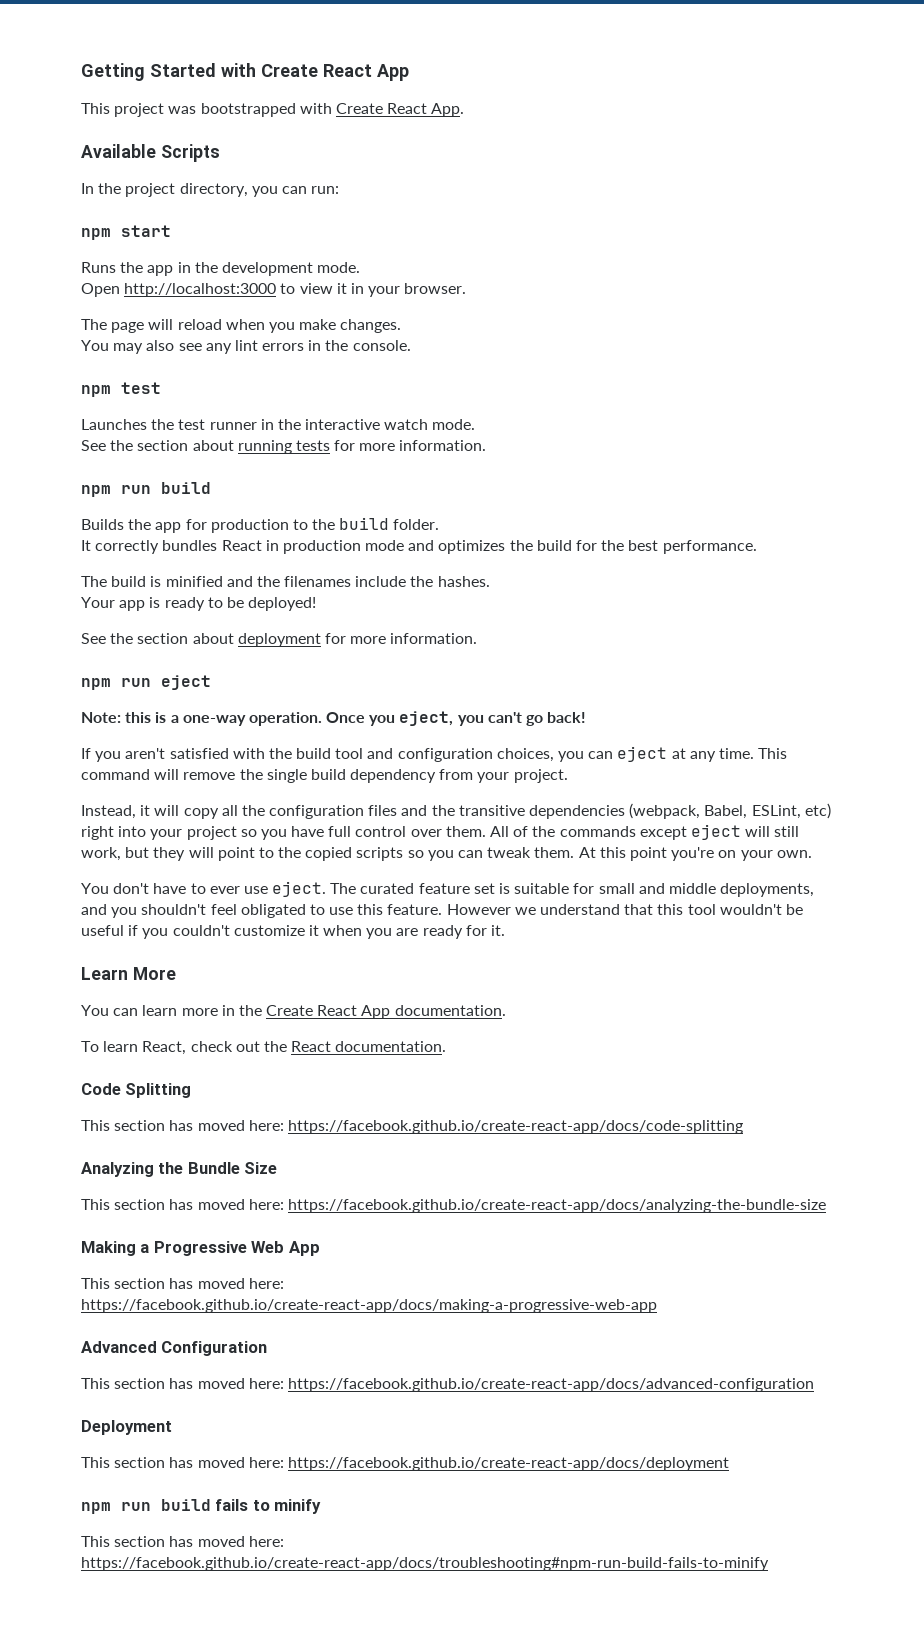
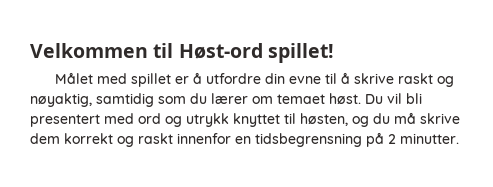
[81,63,409,81] [81,103,465,117] [81,144,220,162] [81,183,340,197] [81,225,171,240] [81,262,361,276] [81,283,467,297] [81,319,402,333] [81,340,411,354] [81,382,161,397] [81,419,476,430] [81,440,487,454] [81,482,211,497] [81,517,440,533] [81,540,757,554] [81,576,490,587] [81,597,317,611] [81,633,478,647] [81,675,211,690] [81,711,587,726] [81,746,788,762] [81,769,568,783] [81,803,831,819] [81,824,800,840] [81,847,812,861] [81,881,815,897] [81,904,803,918] [81,925,506,939] [81,967,176,980] [81,1005,506,1019] [81,1041,447,1055] [81,1083,192,1098] [81,1120,743,1134] [81,1162,278,1177] [81,1199,826,1213] [81,1241,320,1256] [81,1278,284,1289] [81,1299,657,1313] [81,1341,268,1356] [81,1378,814,1392] [81,1420,172,1435] [81,1457,729,1471] [81,1499,322,1514] [81,1536,284,1547] [81,1557,769,1571] Getting Started with Create React App // This project was bootstrapped with Create React App. // Available Scripts // In the project directory, you can run: // npm start // Runs the app in the development mode. // Open http://localhost:3000 to view it in your browser. // The page will reload when you make changes. // You may also see any lint errors in the console. // npm test // Launches the test runner in the interactive watch mode. // See the section about running tests for more information. // npm run build // Builds the app for production to the build folder. // It correctly bundles React in production mode and optimizes the build for the best performance. // The build is minified and the filenames include the hashes. // Your app is ready to be deployed! // See the section about deployment for more information. // npm run eject // Note: this is a one-way operation. Once you eject, you can't go back! // If you aren't satisfied with the build tool and configuration choices, you can eject at any time. This command will remove the single build dependency from your project. // Instead, it will copy all the configuration files and the transitive dependencies (webpack, Babel, ESLint, etc) right into your project so you have full control over them. All of the commands except eject will still work, but they will point to the copied scripts so you can tweak them. At this point you're on your own. // You don't have to ever use eject. The curated feature set is suitable for small and middle deployments, and you shouldn't feel obligated to use this feature. However we understand that this tool wouldn't be useful if you couldn't customize it when you are ready for it. // Learn More // You can learn more in the Create React App documentation. // To learn React, check out the React documentation. // Code Splitting // This section has moved here: https://facebook.github.io/create-react-app/docs/code-splitting // Analyzing the Bundle Size // This section has moved here: https://facebook.github.io/create-react-app/docs/analyzing-the-bundle-size // Making a Progressive Web App // This section has moved here: https://facebook.github.io/create-react-app/docs/making-a-progressive-web-app // Advanced Configuration // This section has moved here: https://facebook.github.io/create-react-app/docs/advanced-configuration // Deployment // This section has moved here: https://facebook.github.io/create-react-app/docs/deployment // npm run build fails to minify // This section has moved here: https://facebook.github.io/create-react-app/docs/troubleshooting#npm-run-build-fails-to-minify -> [30,43,334,63] [54,72,454,87] [30,93,422,107] [30,112,460,127] [30,132,459,147] Velkommen til Høst-ord spillet! // Målet med spillet er å utfordre din evne til å skrive raskt og nøyaktig, samtidig som du lærer om temaet høst. Du vil bli presentert med ord og utrykk knyttet til høsten, og du må skrive dem korrekt og raskt innenfor en tidsbegrensning på 2 minutter.

